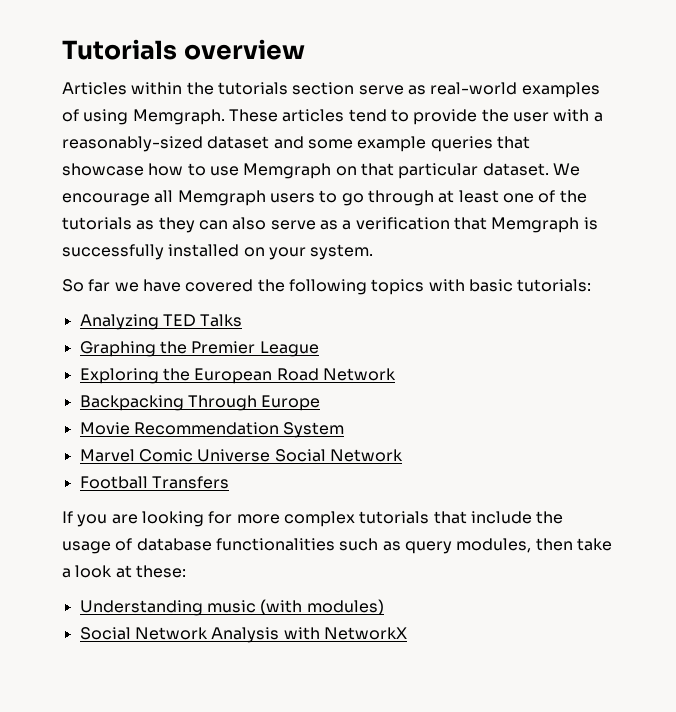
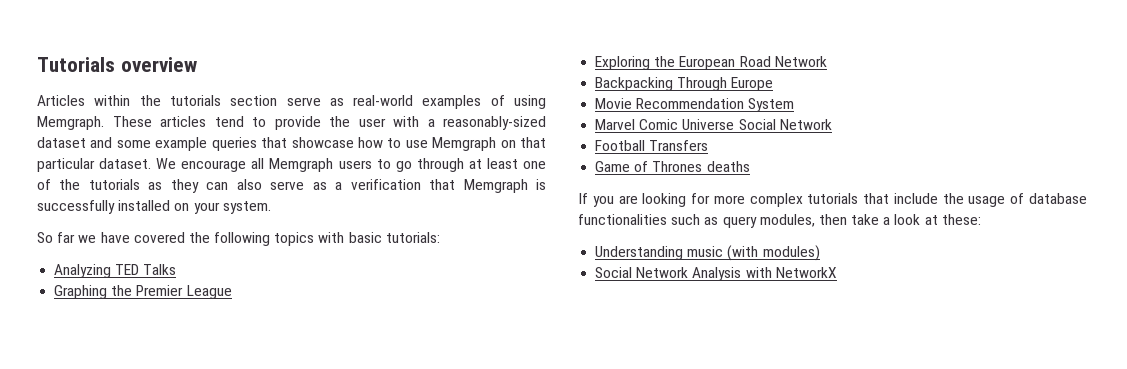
(229, 482) none -> [595,161,750,172] // Game of Thrones deaths

